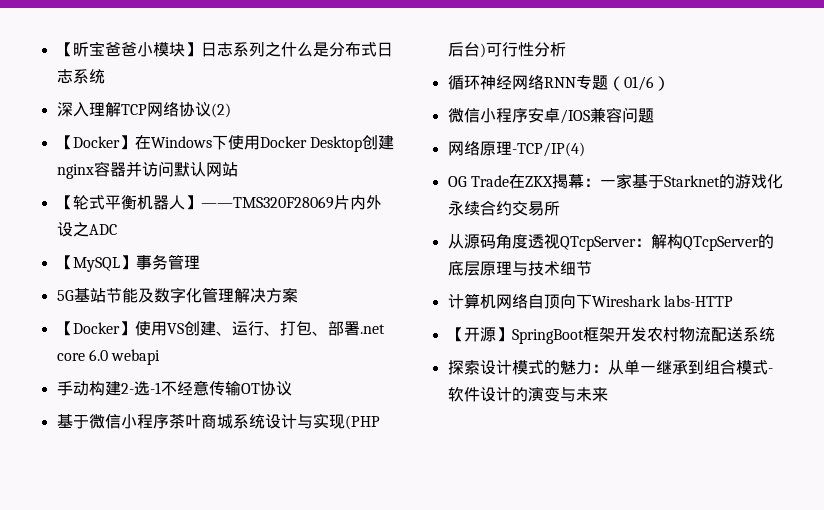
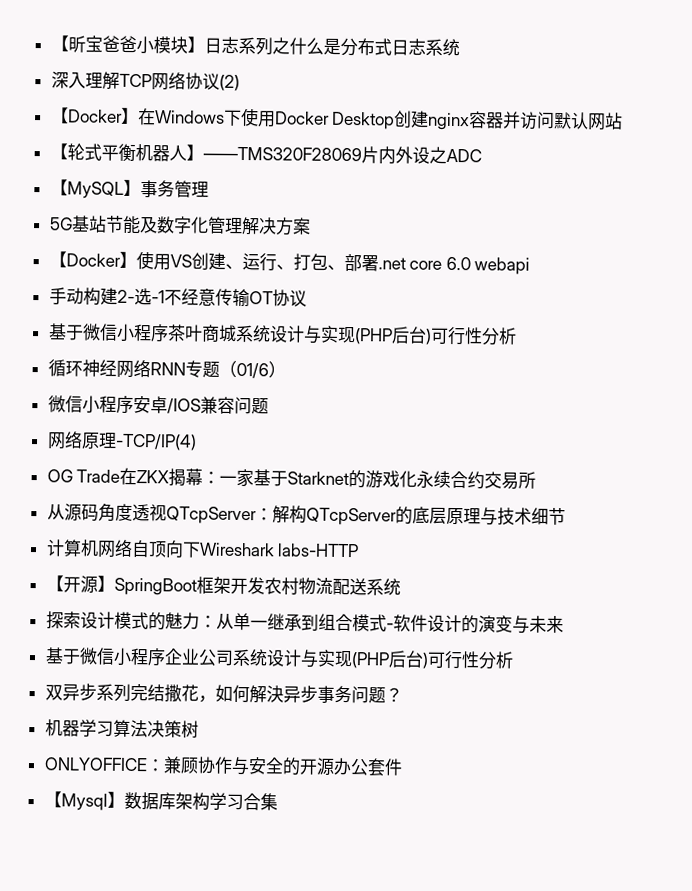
(608, 394) none -> [44,647,514,670] [44,683,403,704] [44,719,199,739] [43,756,403,777] [43,791,278,811] // 基于微信小程序企业公司系统设计与实现(PHP后台)可行性分析 // 双异步系列完结撒花，如何解決异步事务问题？ // 机器学习算法决策树 // ONLYOFFICE：兼顾协作与安全的开源办公套件 // 【Mysql】数据库架构学习合集

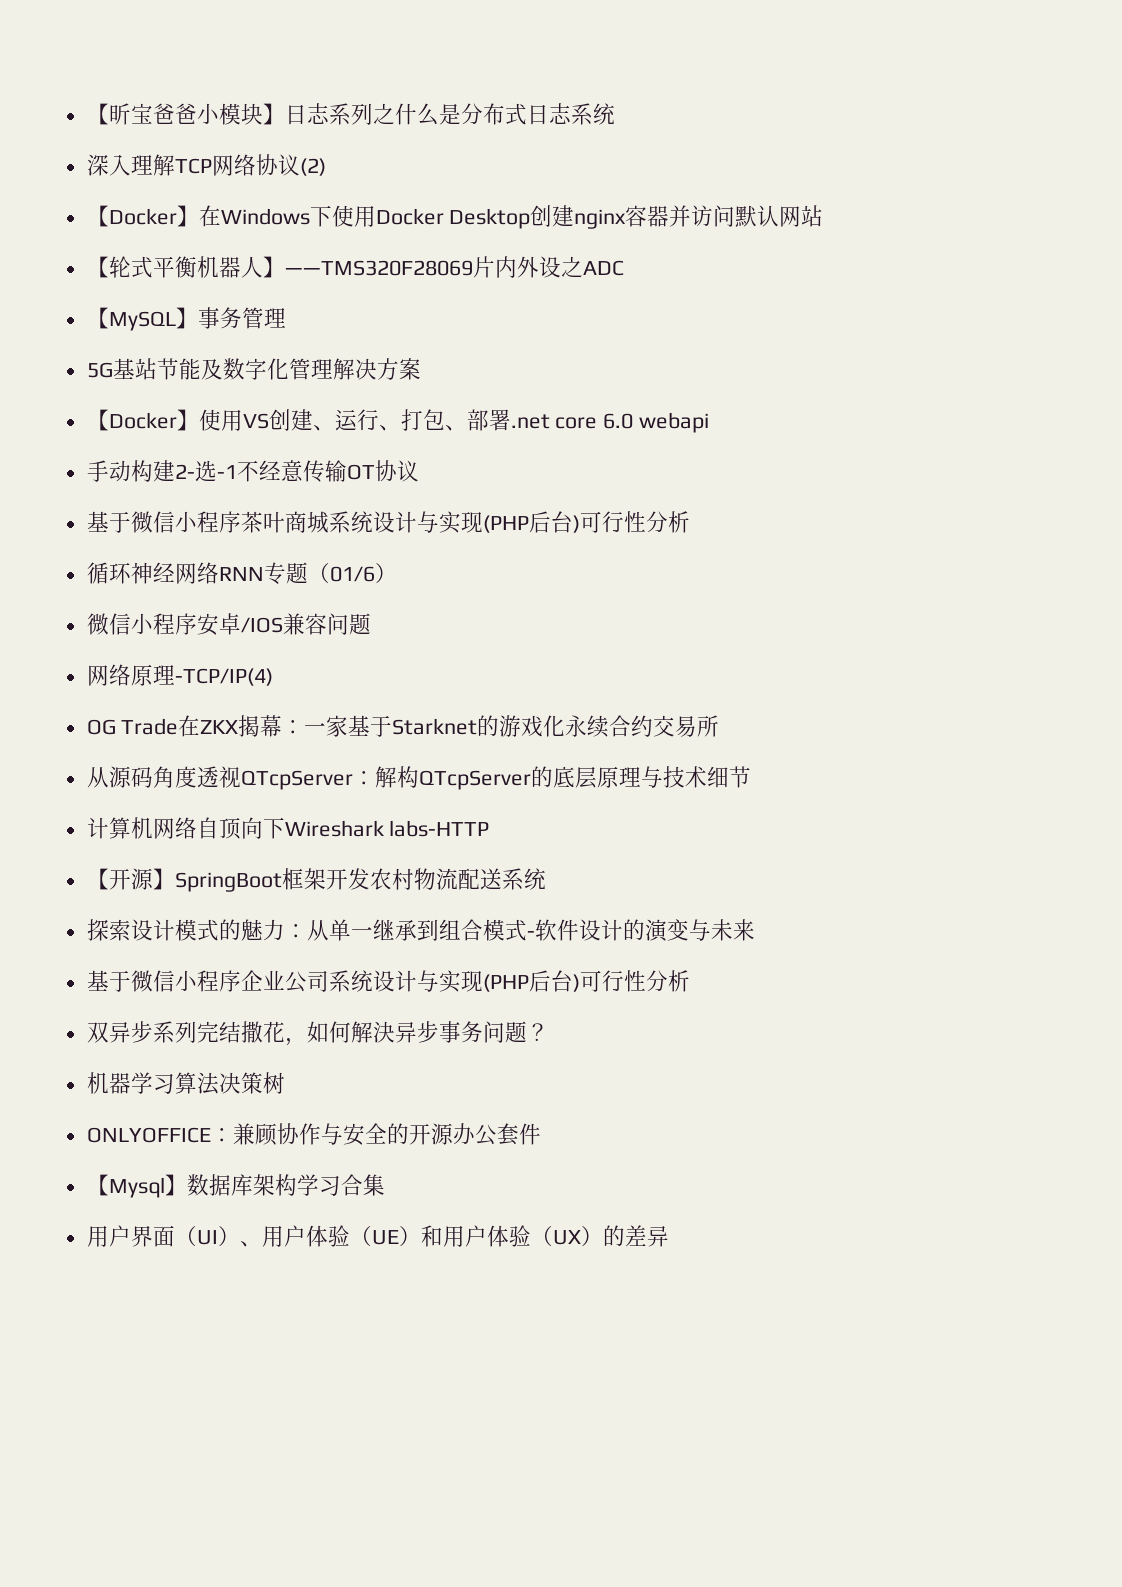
(278, 802) none -> [86,1225,669,1247] // 用户界面（UI）、用户体验（UE）和用户体验（UX）的差异

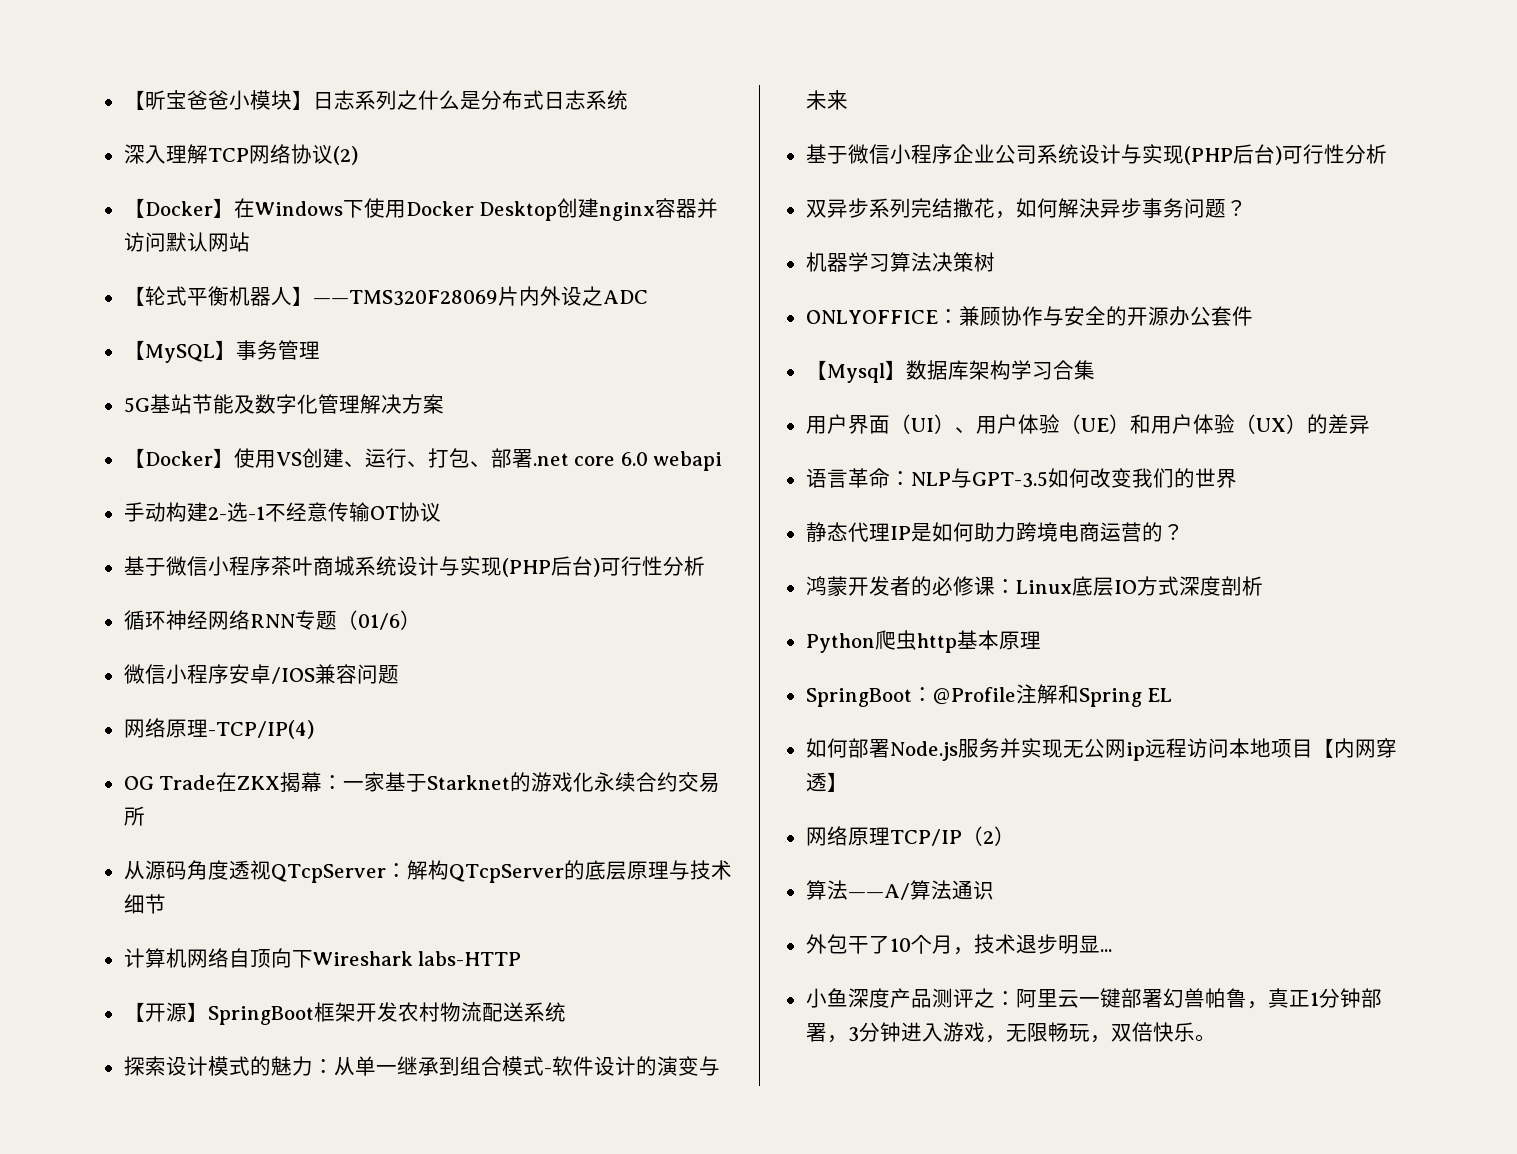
(669, 1236) none -> [805,468,1237,488] [805,522,1184,542] [805,576,1263,596] [805,630,1041,653] [805,684,1173,707] [805,738,1397,761] [805,772,848,792] [805,826,1015,846] [805,880,994,900] [805,934,1112,955] [805,988,1382,1009] [805,1022,1216,1043] // 语言革命：NLP与GPT-3.5如何改变我们的世界 // 静态代理IP是如何助力跨境电商运营的？ // 鸿蒙开发者的必修课：Linux底层IO方式深度剖析 // Python爬虫http基本原理 // SpringBoot：@Profile注解和Spring EL // 如何部署Node.js服务并实现无公网ip远程访问本地项目【内网穿透】 // 网络原理TCP/IP（2） // 算法——A/算法通识 // 外包干了10个月，技术退步明显... // 小鱼深度产品测评之：阿里云一键部署幻兽帕鲁，真正1分钟部署，3分钟进入游戏，无限畅玩，双倍快乐。

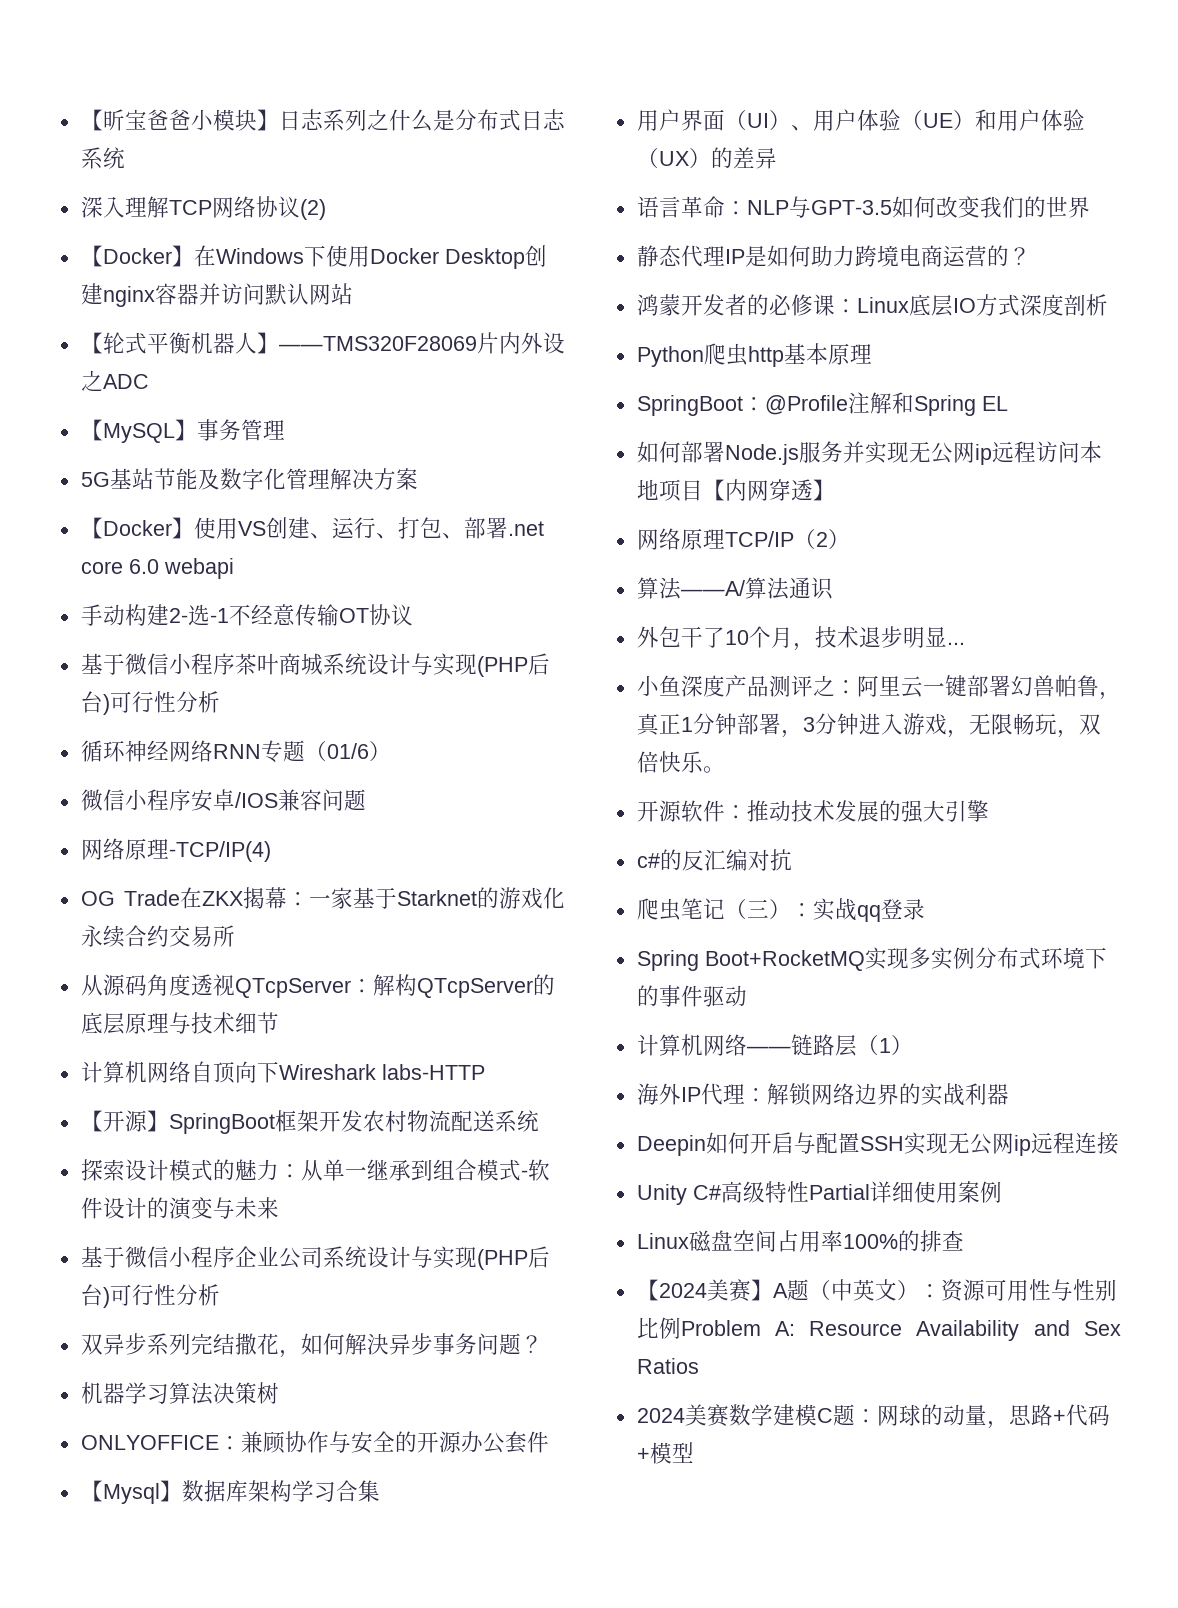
(1216, 1038) none -> [636,800,989,823] [636,849,792,871] [636,898,925,922] [636,947,1107,971] [636,985,747,1007] [636,1034,913,1057] [636,1083,1009,1106] [636,1132,1119,1156] [636,1181,1002,1205] [636,1230,964,1253] [636,1279,1117,1302] [636,1317,1121,1341] [636,1358,699,1374] [636,1404,1110,1429] [636,1442,694,1464] // 开源软件：推动技术发展的强大引擎 // c#的反汇编对抗 // 爬虫笔记（三）：实战qq登录 // Spring Boot+RocketMQ实现多实例分布式环境下的事件驱动 // 计算机网络——链路层（1） // 海外IP代理：解锁网络边界的实战利器 // Deepin如何开启与配置SSH实现无公网ip远程连接 // Unity C#高级特性Partial详细使用案例 // Linux磁盘空间占用率100%的排查 // 【2024美赛】A题（中英文）：资源可用性与性别比例Problem A: Resource Availability and Sex Ratios // 2024美赛数学建模C题：网球的动量，思路+代码+模型

